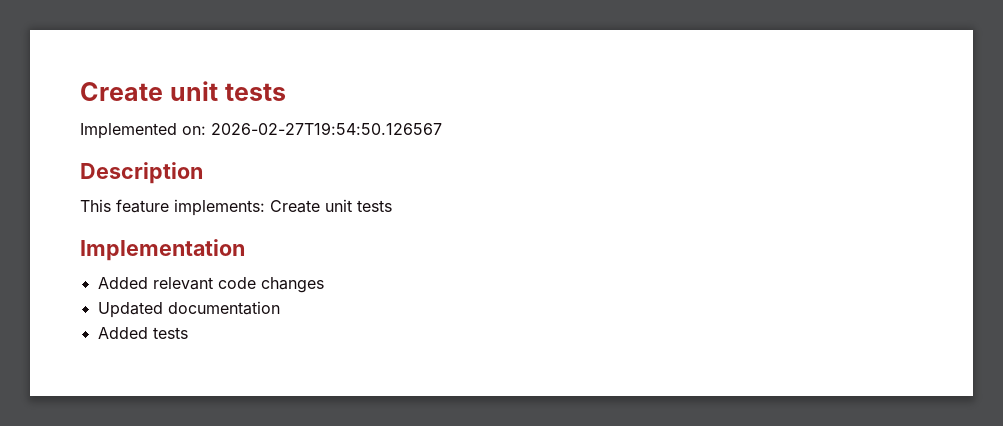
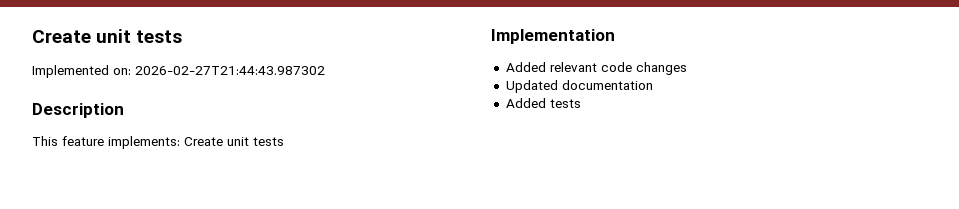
[211,122,442,135] 2026-02-27T19:54:50.126567 -> [135,66,325,75] 2026-02-27T21:44:43.987302

